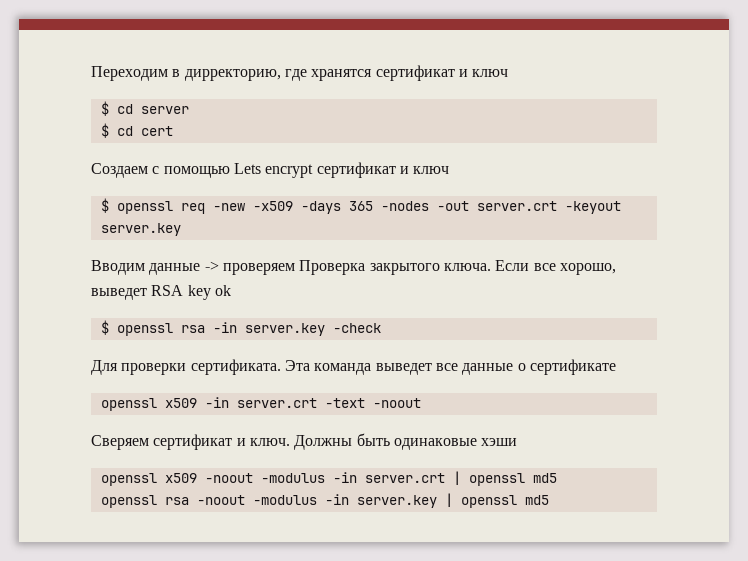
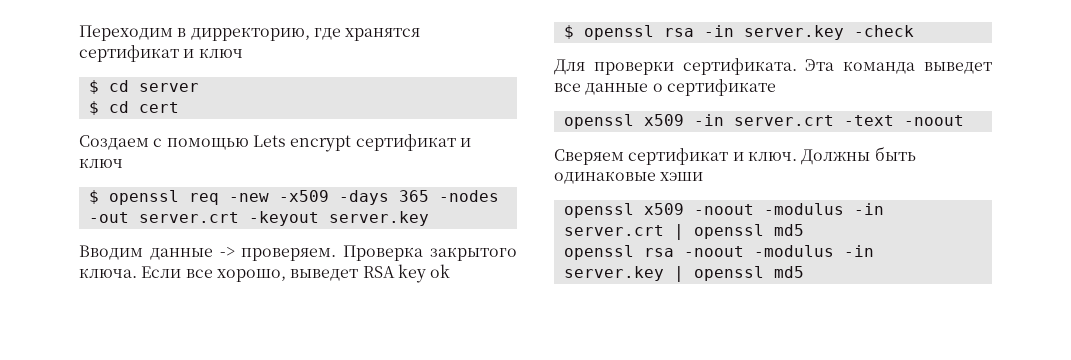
[222,263,295,275] проверяем -> [241,248,337,261] проверяем.

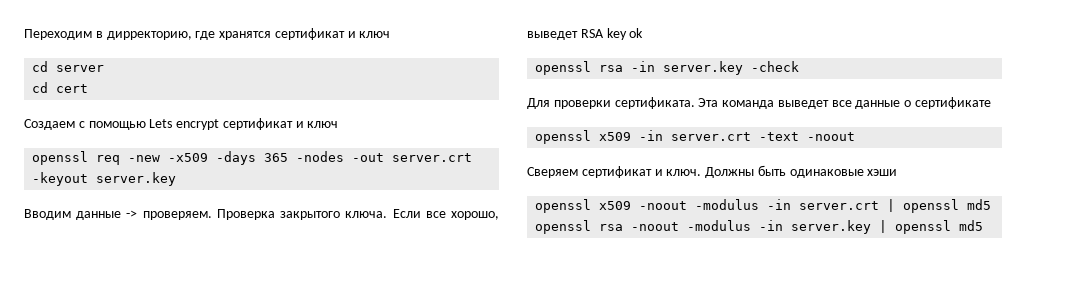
[88,80,99,94] $ -> (391, 34) none
[88,101,99,115] $ -> (105, 68) none
[88,190,99,204] $ -> (339, 124) none
[563,25,574,39] $ -> (644, 33) none

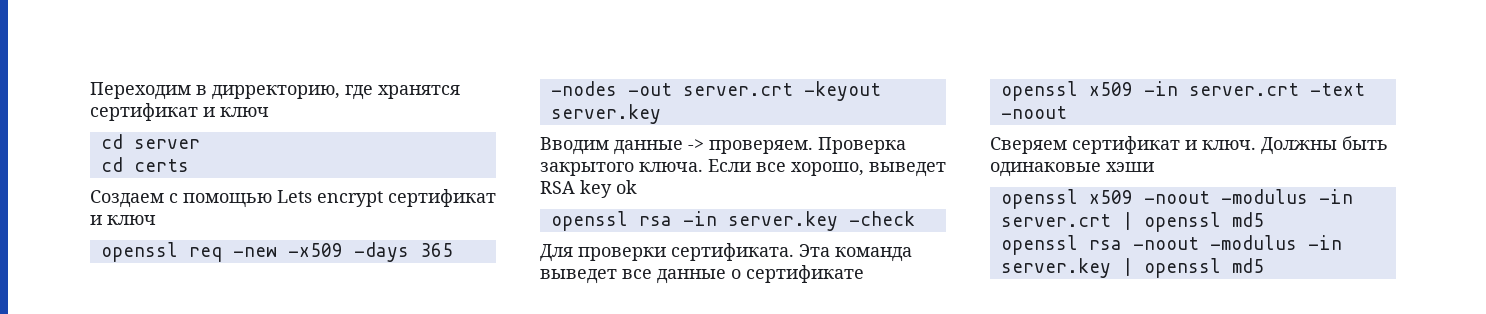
[56,84,89,93] cert -> [133,159,189,172] certs

